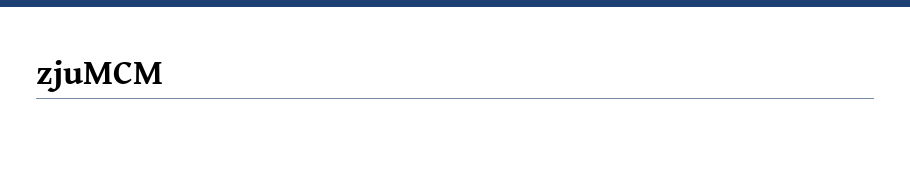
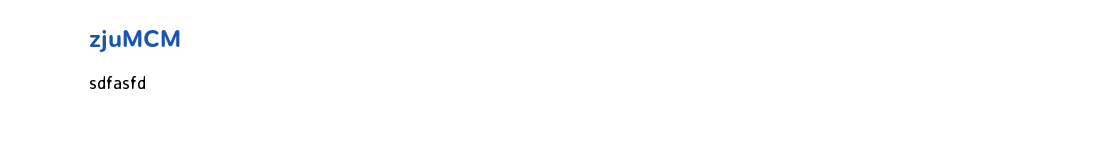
(163, 76) none -> [89,76,146,89] // sdfasfd

